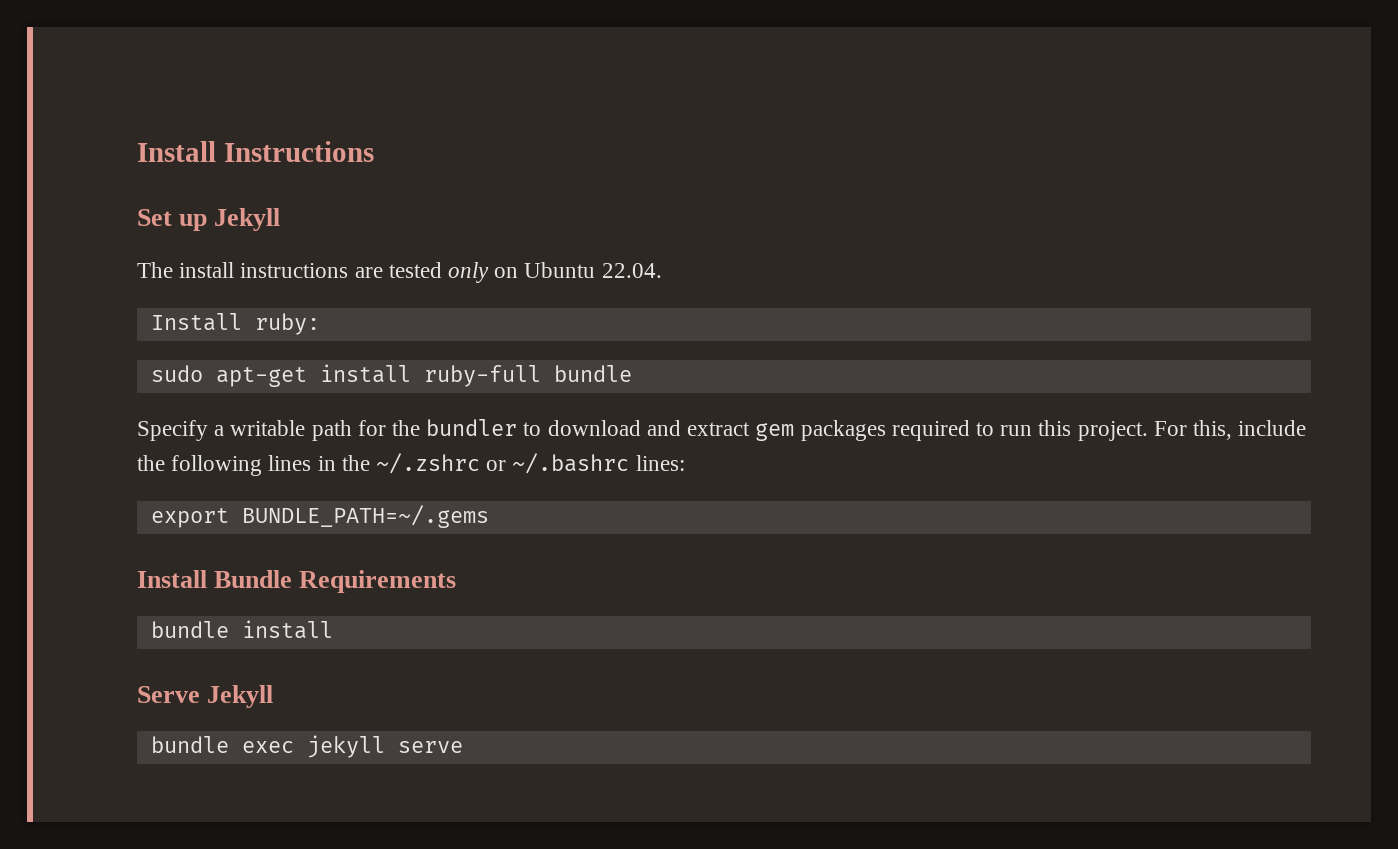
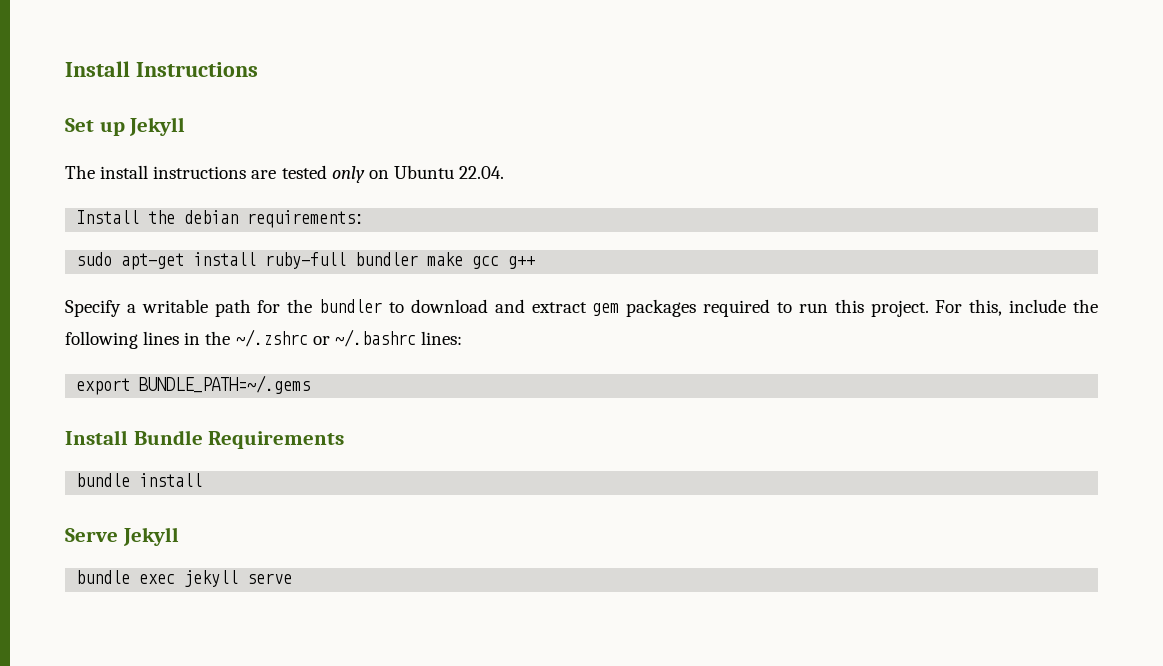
[254,313,320,335] ruby: -> [148,210,365,228] the debian requirements:
[553,365,632,382] bundle -> [355,252,536,269] bundler make gcc g++

